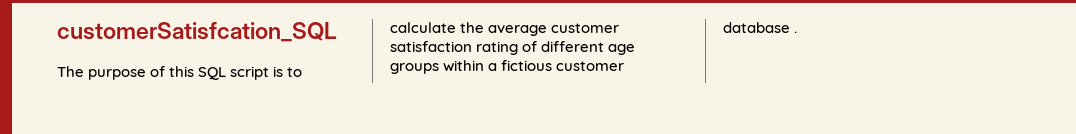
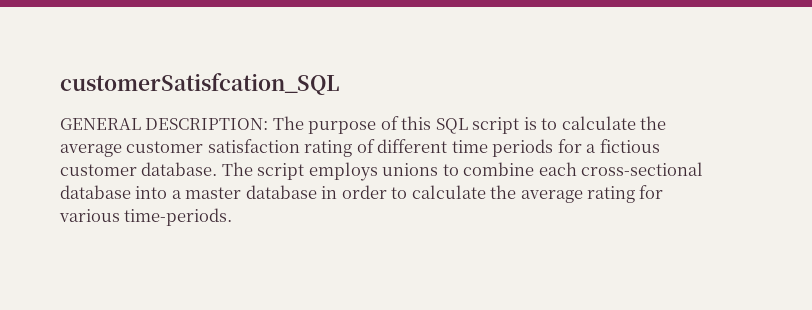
(337, 32) none -> [60,118,269,130] GENERAL DESCRIPTION:
[608,44,636,55] [390,60,625,74] [723,22,798,33] age groups within a fictious customer database . -> [451,139,660,157] [60,162,704,181] [60,185,664,203] [59,208,233,226] time periods for a fictious customer database. The script employs unions to combine each cross-sectional database into a master database in order to calculate the average rating for various time-periods.

